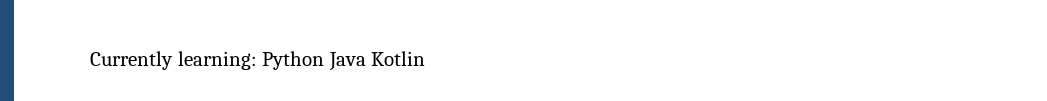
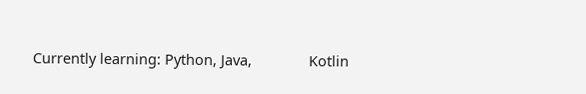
[262,51,366,71] Python Java -> [164,53,252,70] Python, Java,

